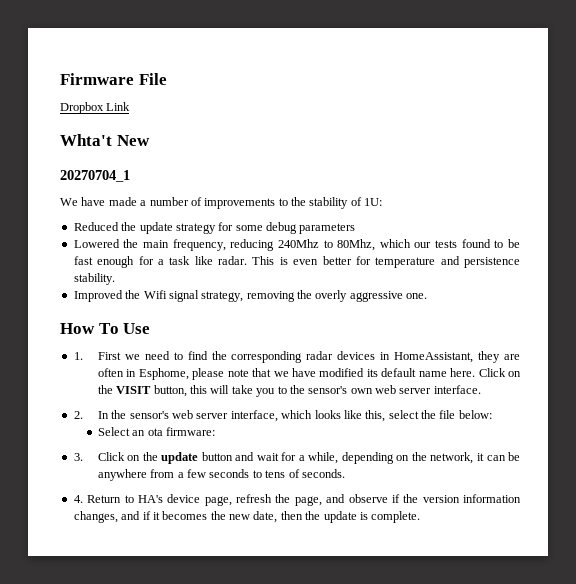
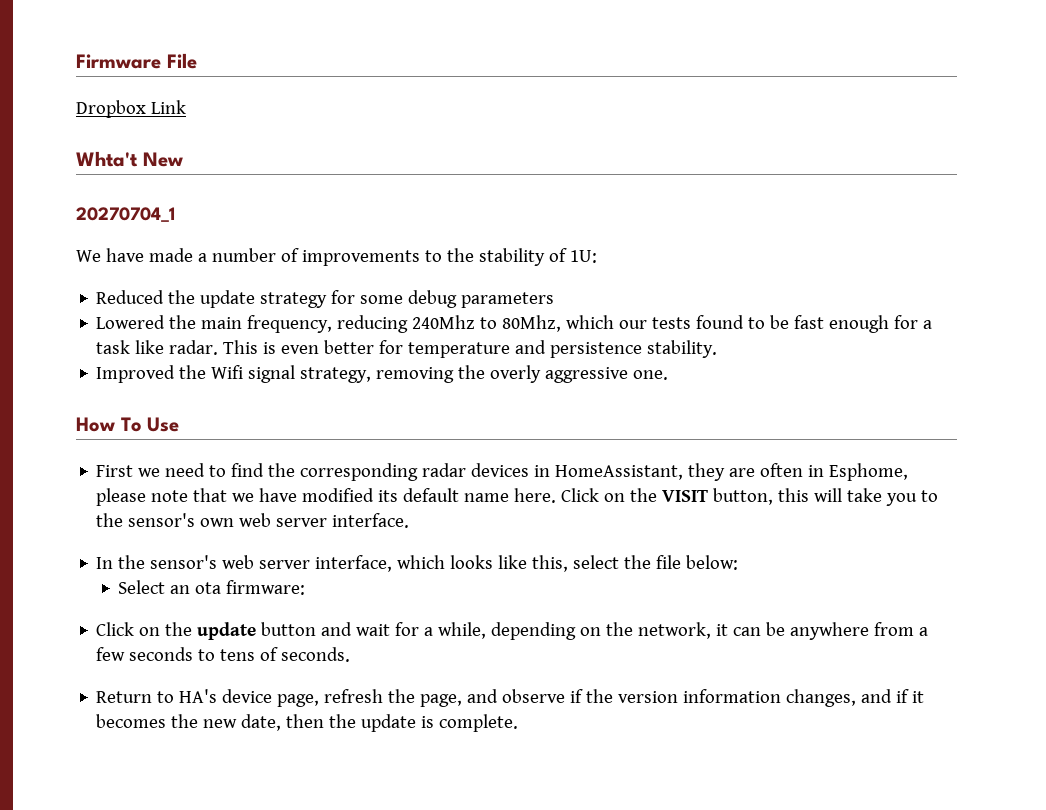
[73,352,83,360] 1. -> (180, 424) none
[73,411,83,419] 2. -> (410, 520) none
[73,453,83,461] 3. -> (306, 587) none
[73,495,83,503] 4. -> (351, 654) none

